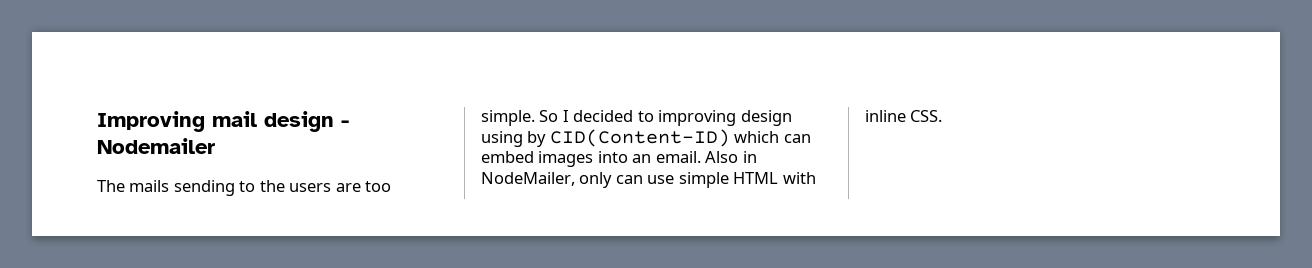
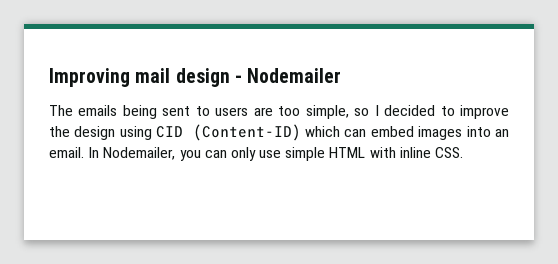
[129,180,285,196] mails sending to the -> [78,105,210,119] emails being sent to
[481,110,559,126] simple. So -> [305,105,370,119] simple, so
[658,110,792,126] [481,129,730,147] improving design using by CID(Content-ID) -> [459,105,509,119] [49,124,301,141] improve the design using CID (Content-ID)
[705,151,757,163] [481,172,643,188] Also in NodeMailer, only can -> [88,147,256,161] In Nodemailer, you can only

